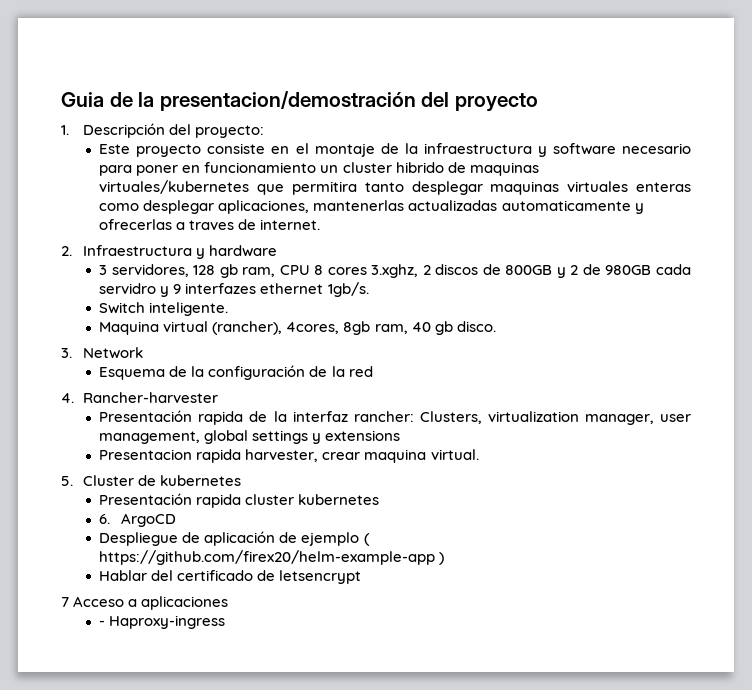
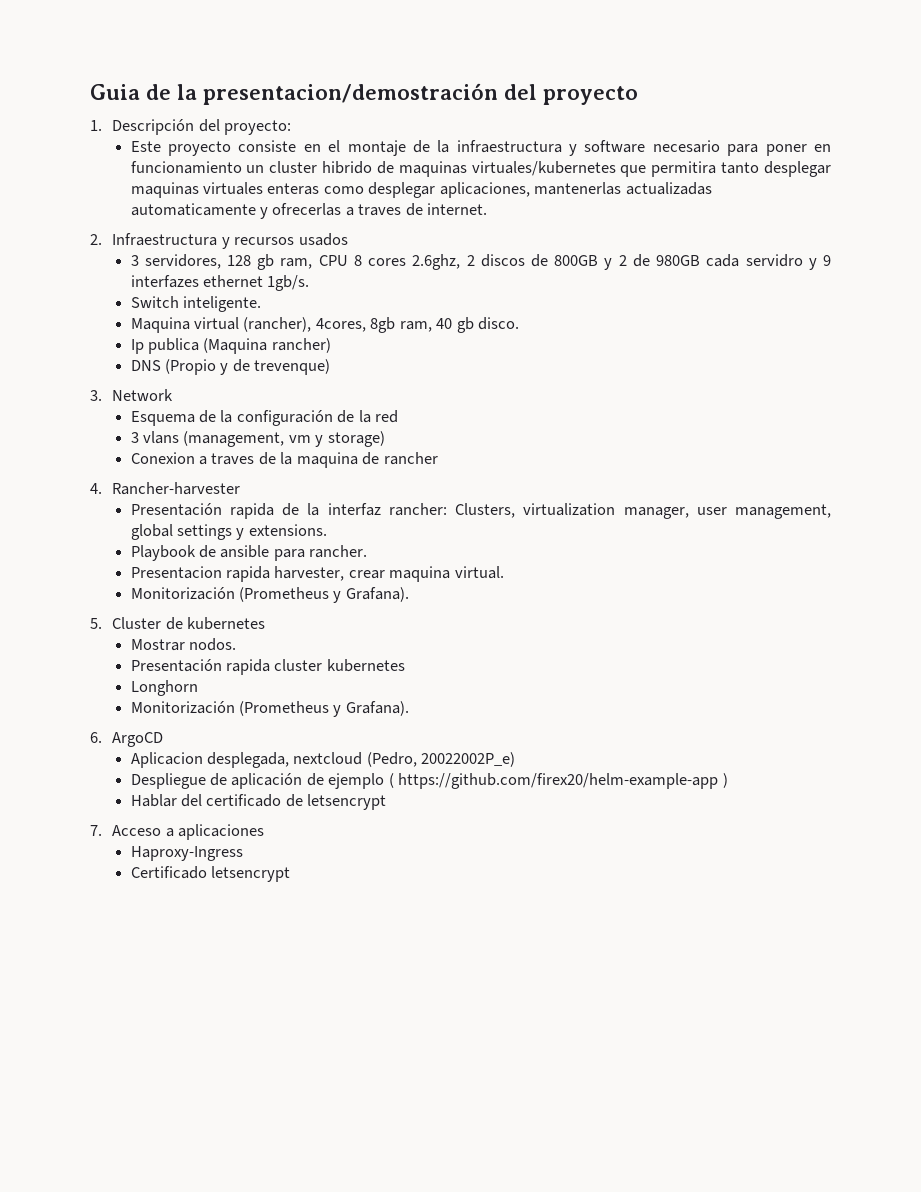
[208,245,277,257] hardware -> [234,233,348,246] recursos usados
[371,264,419,278] 3.xghz, -> [412,254,461,270] 2.6ghz,
(496, 326) none -> [130,338,331,354] [130,359,331,375] // Ip publica (Maquina rancher) // DNS (Propio y de trevenque)
(373, 371) none -> [130,431,385,447] [130,452,438,468] // 3 vlans (management, vm y storage) // Conexion a traves de la maquina de rancher
[325,430,401,441] extensions -> [248,524,327,536] [130,545,368,561] extensions. // Playbook de ansible para rancher.
(479, 454) none -> [130,587,409,603] // Monitorización (Prometheus y Grafana).
(241, 480) none -> [130,638,237,651] // Mostrar nodos.
[99,513,177,527] 6. ArgoCD -> [130,680,198,696] [130,701,409,717] [90,732,164,747] [130,752,516,768] Longhorn // Monitorización (Prometheus y Grafana). // 6. ArgoCD // Aplicacion desplegada, nextcloud (Pedro, 20022002P_e)
[61,597,69,607] 7 -> [90,825,102,836] 7.
[99,615,226,629] - Haproxy-ingress -> [130,846,243,861] [130,866,291,882] Haproxy-Ingress // Certificado letsencrypt

